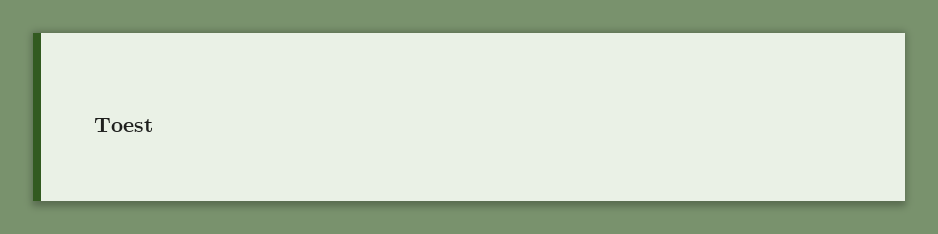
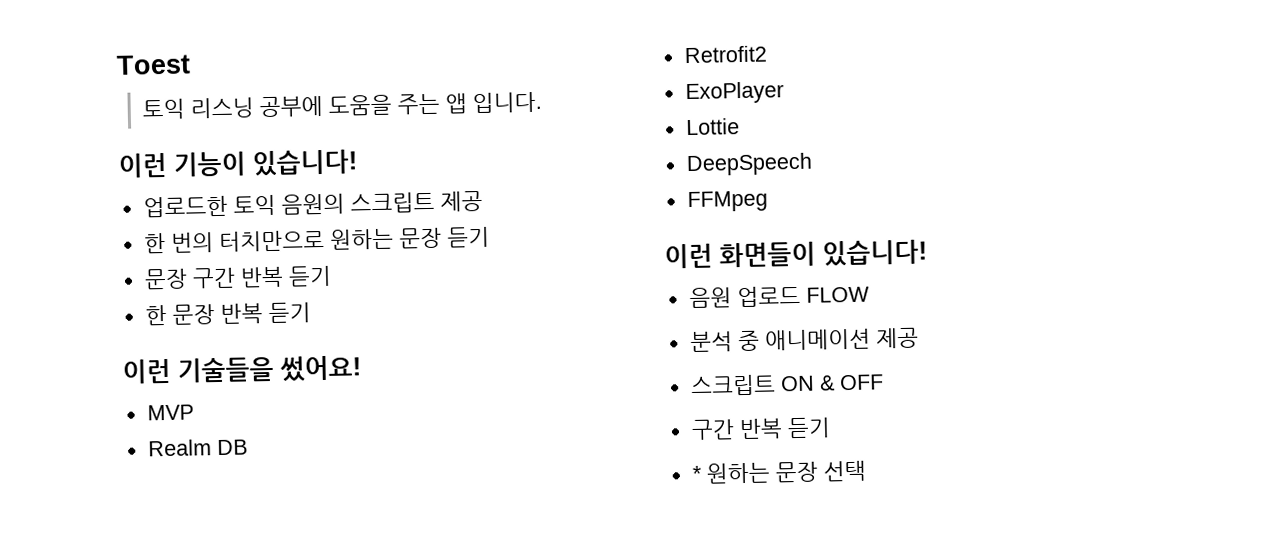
(153, 125) none -> [142,91,543,120] [118,149,358,178] [142,190,483,218] [143,226,490,254] [143,265,332,290] [144,302,311,326] [122,355,361,384] [146,404,194,421] [147,439,248,457] [683,45,767,64] [684,81,784,105] [685,118,740,136] [685,152,813,177] [686,190,768,213] [664,239,927,269] [688,285,870,309] [689,327,919,353] [689,374,884,397] [690,417,831,441] [691,460,866,484] // 토익 리스닝 공부에 도움을 주는 앱 입니다. // 이런 기능이 있습니다! // 업로드한 토익 음원의 스크립트 제공 // 한 번의 터치만으로 원하는 문장 듣기 // 문장 구간 반복 듣기 // 한 문장 반복 듣기 // 이런 기술들을 썼어요! // MVP // Realm DB // Retrofit2 // ExoPlayer // Lottie // DeepSpeech // FFMpeg // 이런 화면들이 있습니다! // 음원 업로드 FLOW // 분석 중 애니메이션 제공 // 스크립트 ON & OFF // 구간 반복 듣기 // * 원하는 문장 선택

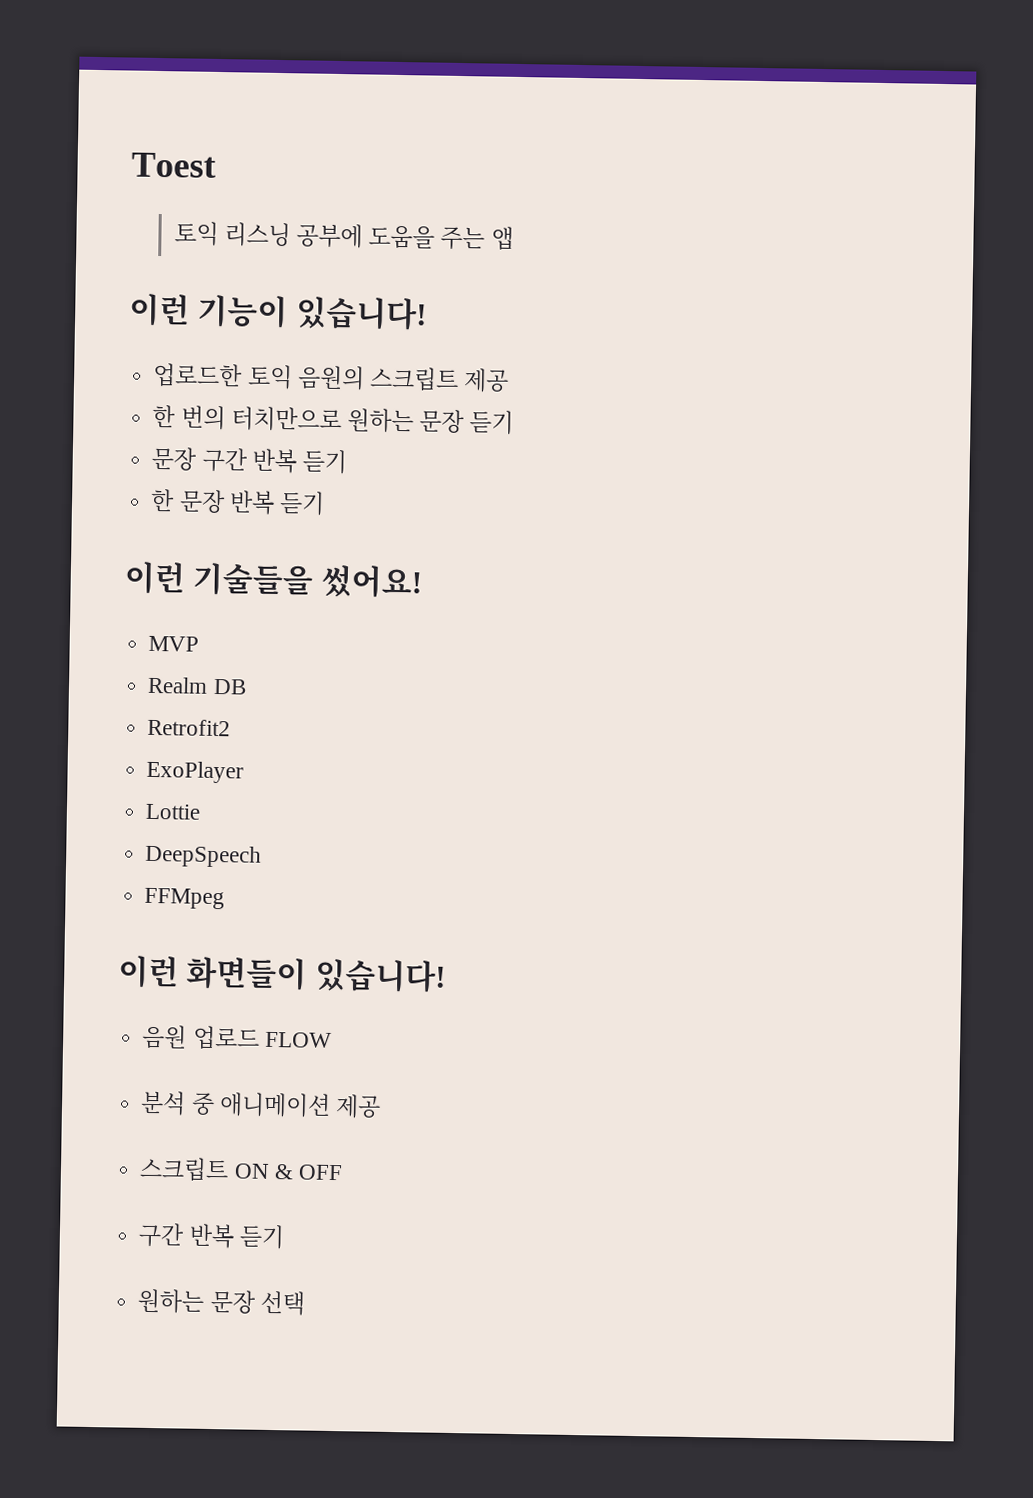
[472,91,543,114] 입니다. -> (514, 238) none
[691,465,702,482] * -> (285, 1237) none

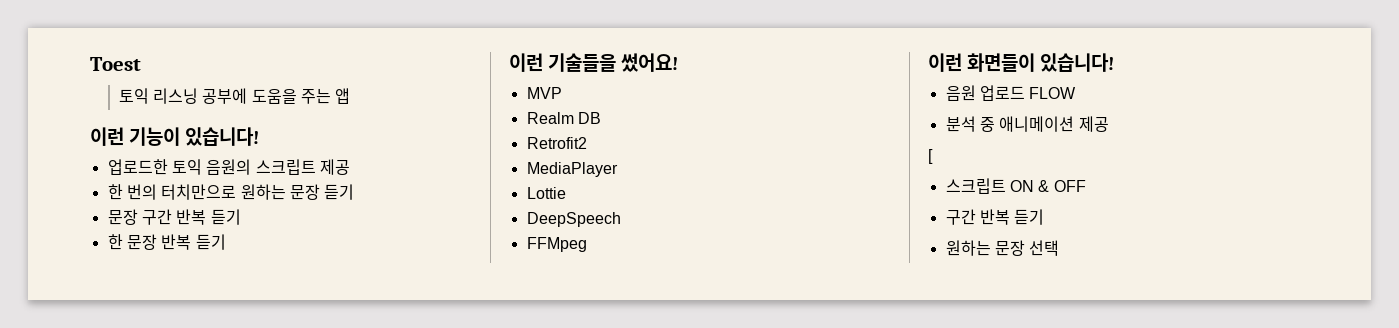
[146,760,245,784] ExoPlayer -> [526,162,618,177] MediaPlayer
(381, 1106) none -> [928,149,933,164] // [

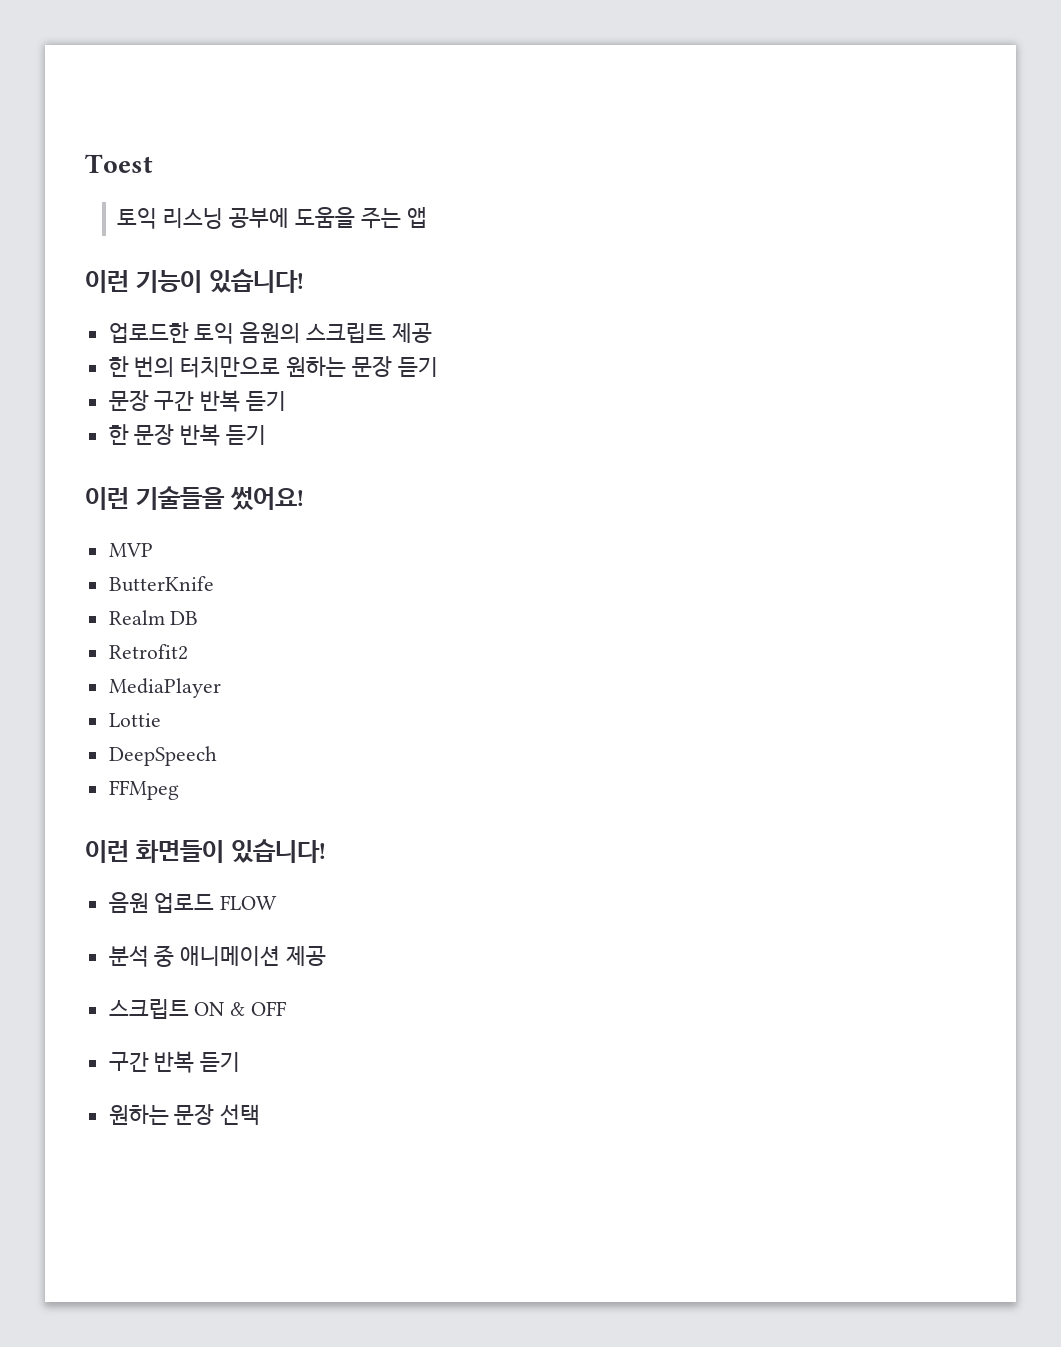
(562, 93) none -> [108,576,214,592] // ButterKnife
[928,149,933,164] // [ -> (327, 956) none

